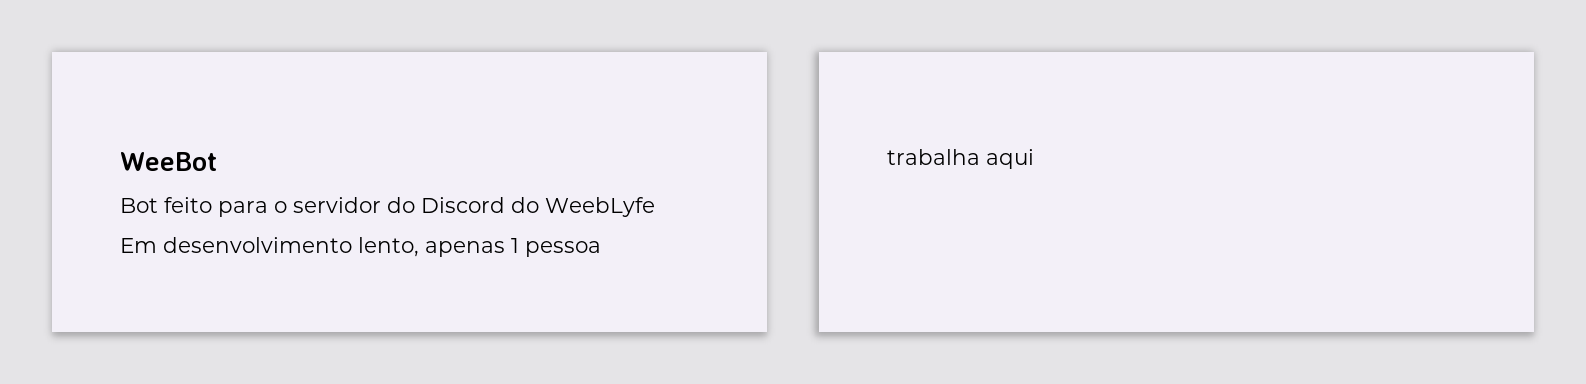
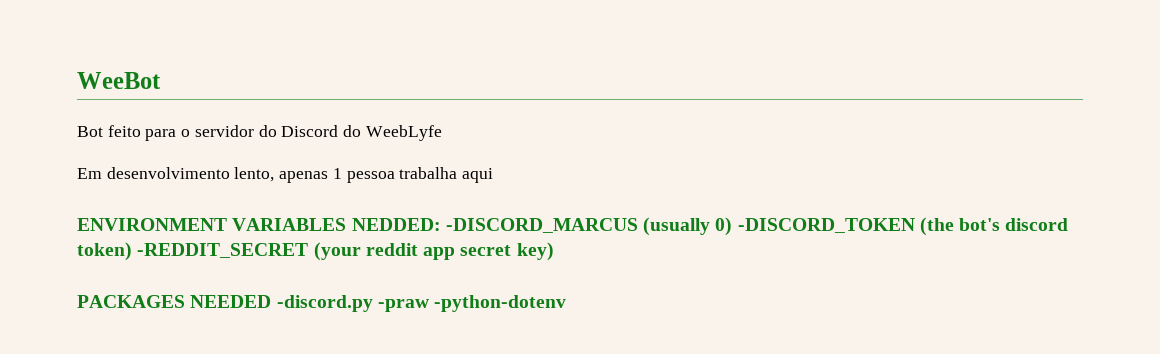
(1034, 159) none -> [77,217,1069,236] [77,242,554,261] [77,295,567,312] // ENVIRONMENT VARIABLES NEDDED: -DISCORD_MARCUS (usually 0) -DISCORD_TOKEN (the bot's discord token) -REDDIT_SECRET (your reddit app secret key) // PACKAGES NEEDED -discord.py -praw -python-dotenv

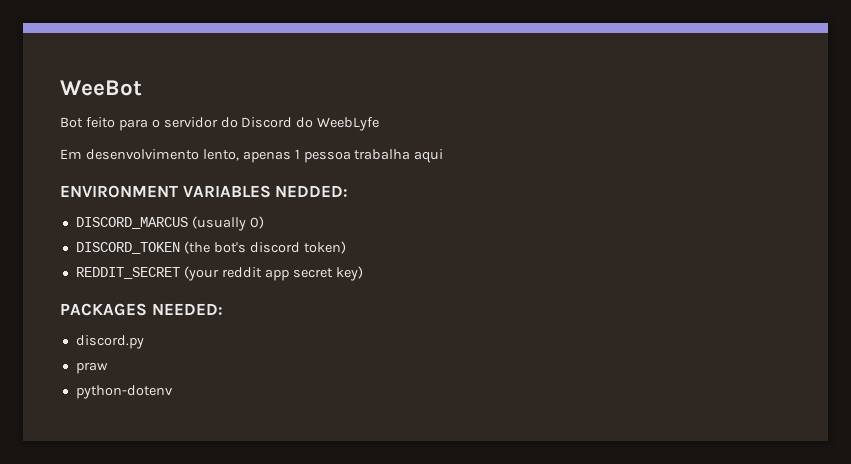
[445,218,638,233] -DISCORD_MARCUS -> [75,217,188,229] // DISCORD_MARCUS
[737,218,915,233] -DISCORD_TOKEN -> [75,242,180,254] // DISCORD_TOKEN
[137,243,309,258] -REDDIT_SECRET -> [75,267,180,279] // REDDIT_SECRET
[190,295,567,312] NEEDED -discord.py -praw -python-dotenv -> [151,303,223,315] [75,335,144,349] [75,362,108,374] [75,385,173,399] NEEDED: // discord.py // praw // python-dotenv

